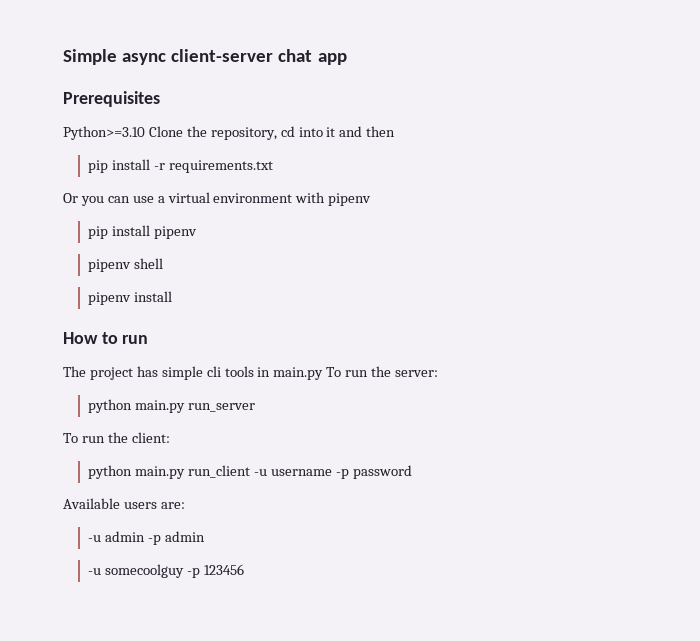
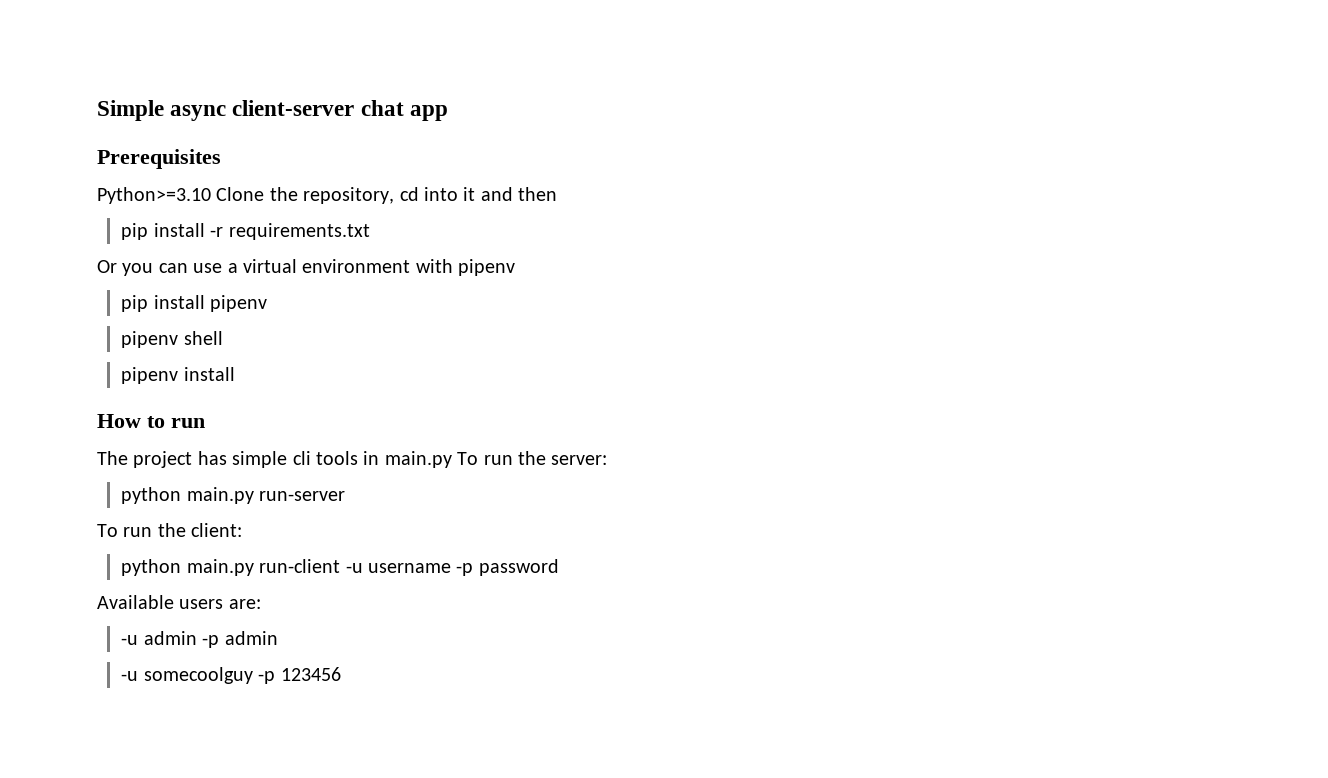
[188,403,256,412] run_server -> [259,491,346,501] run-server
[188,465,251,478] run_client -> [259,559,341,573] run-client

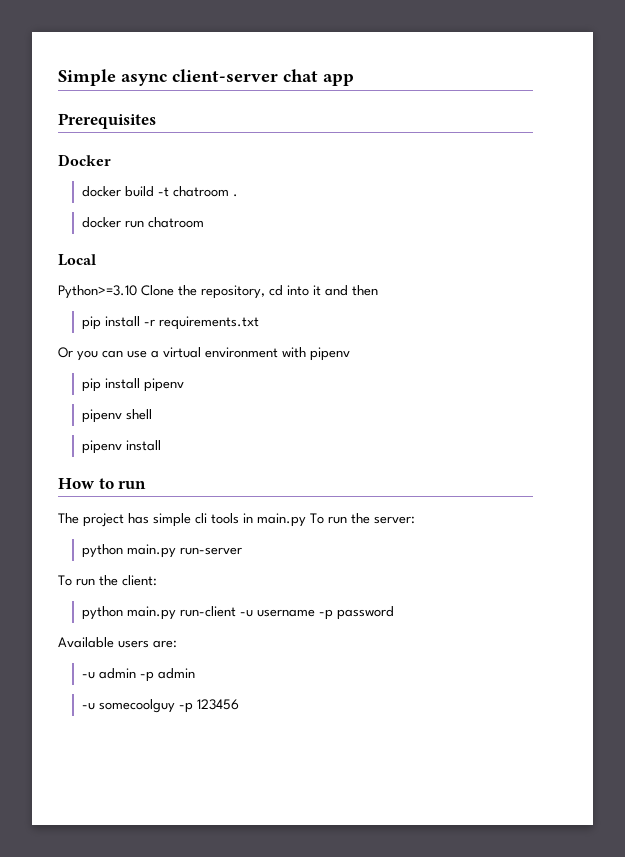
(221, 159) none -> [58,154,111,166] [82,186,239,197] [82,217,205,228] [58,254,96,266] // Docker // docker build -t chatroom . // docker run chatroom // Local

